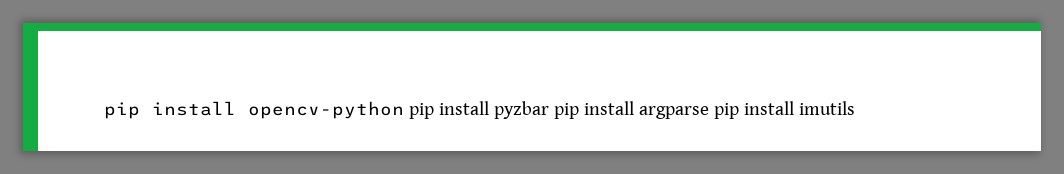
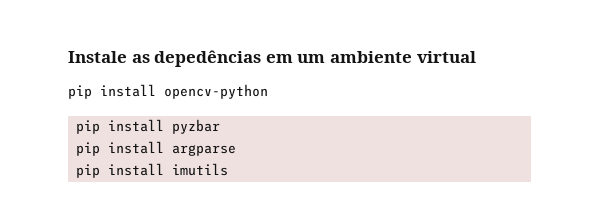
(104, 110) none -> [68,50,476,67] Instale as depedências em um ambiente virtual //
(404, 110) none -> (268, 91) //
(549, 110) none -> (221, 126) //
(709, 112) none -> (237, 150) //

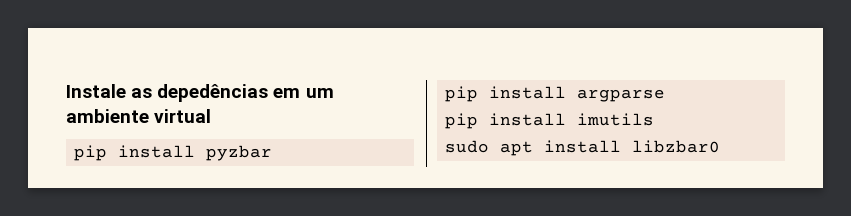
[68,84,268,99] // pip install opencv-python -> (212, 116) none
(229, 169) none -> [445,140,721,156] // sudo apt install libzbar0

